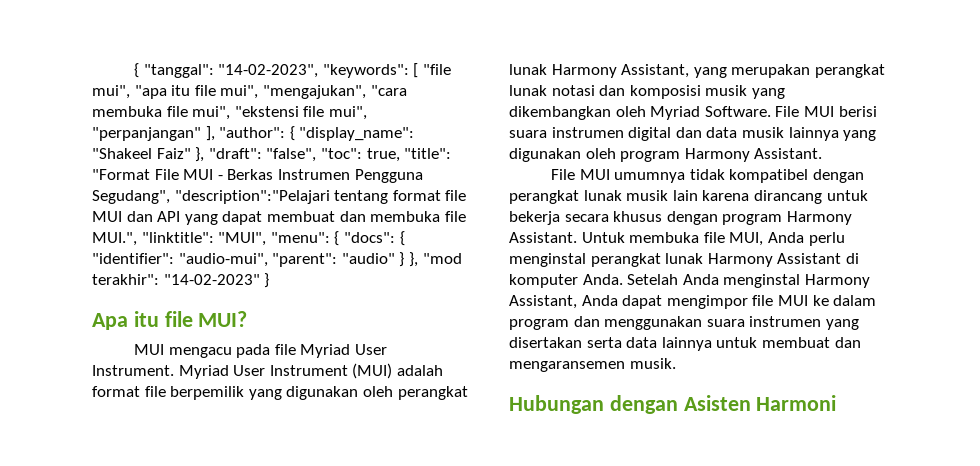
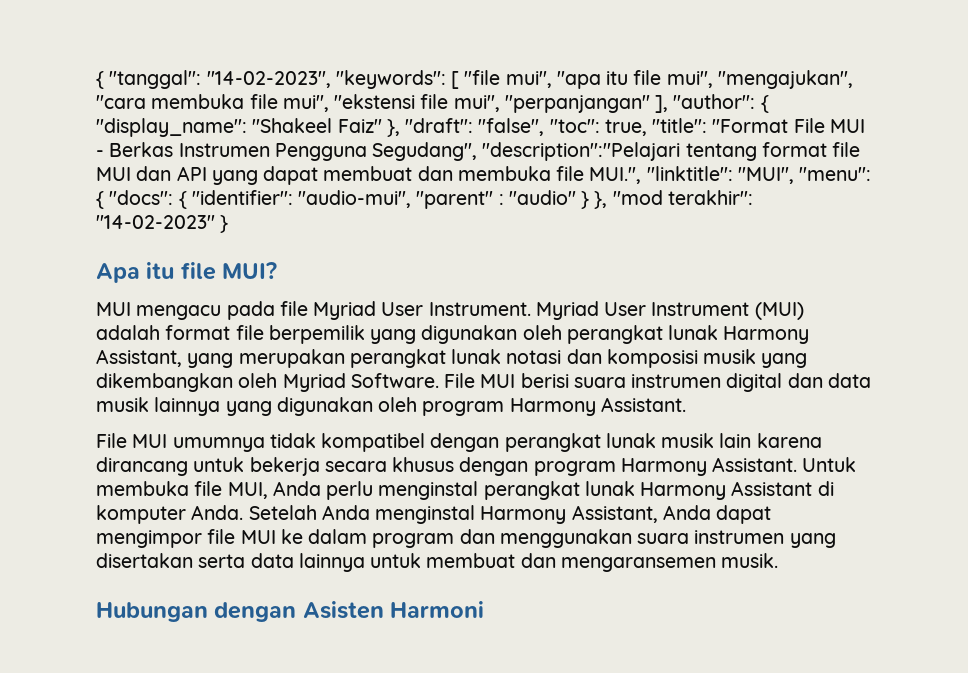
[272,253,338,267] "parent": -> [416,191,504,209] "parent" :

